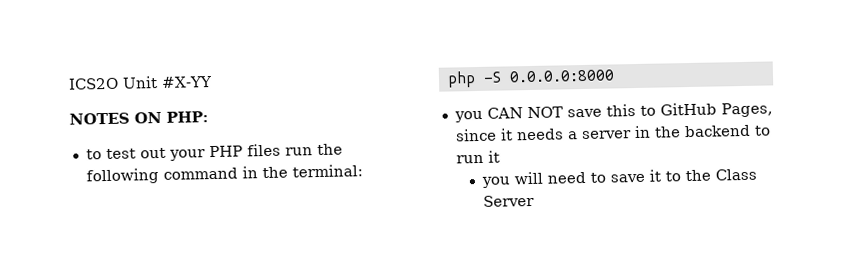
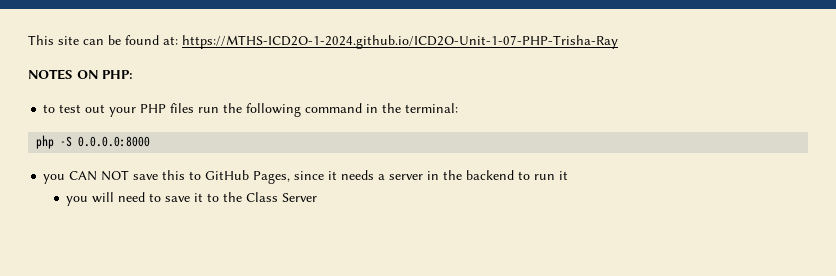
[68,75,213,90] ICS2O Unit #X-YY -> [28,35,618,49] This site can be found at: https://MTHS-ICD2O-1-2024.github.io/ICD2O-Unit-1-07-PHP-Trisha-Ray

